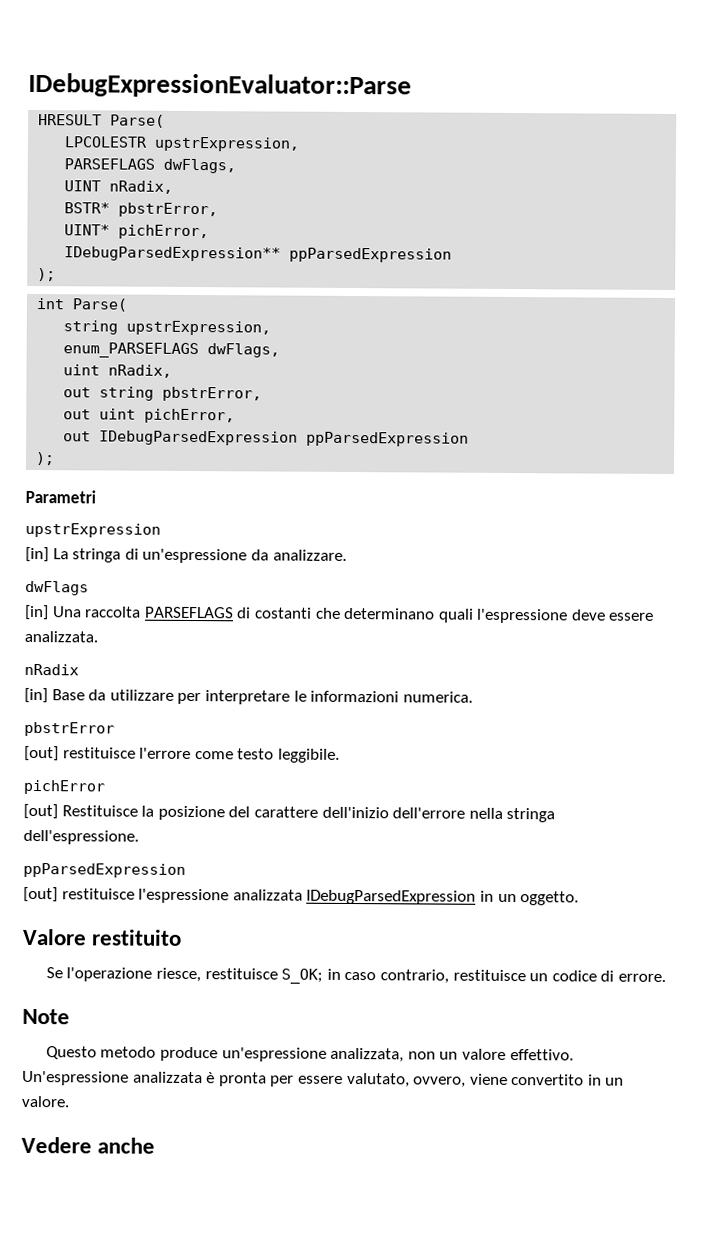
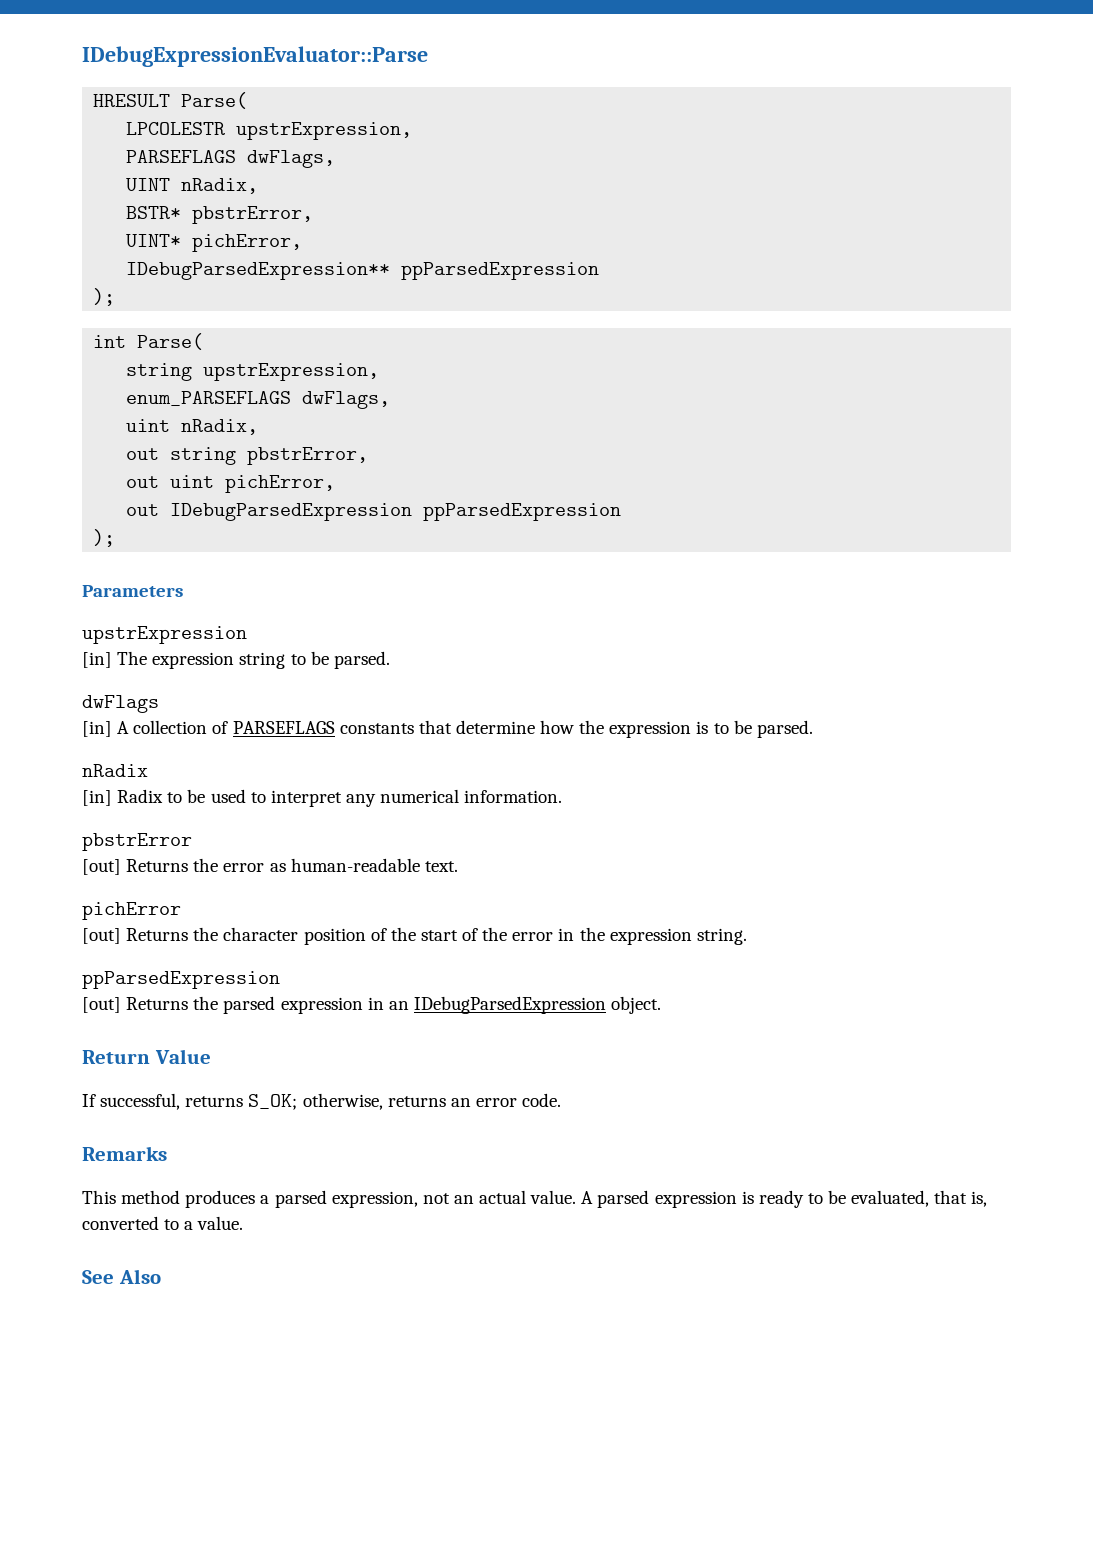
[25,489,96,504] Parametri -> [82,585,183,597] Parameters
[52,548,347,564] [25,580,89,596] [24,604,655,624] [24,630,98,643] [24,663,79,676] [24,687,473,705] [24,721,115,737] [24,745,340,763] [23,779,105,795] [23,803,556,823] [23,829,139,845] [23,862,186,878] [23,886,580,906] [22,928,183,946] [45,967,666,984] [22,1008,70,1025] [45,1046,574,1063] [22,1070,625,1088] [21,1095,70,1108] [21,1136,156,1154] La stringa di un'espressione da analizzare. // dwFlags // [in] Una raccolta PARSEFLAGS di costanti che determinano quali l'espressione deve essere analizzata. // nRadix // [in] Base da utilizzare per interpretare le informazioni numerica. // pbstrError // [out] restituisce l'errore come testo leggibile. // pichError // [out] Restituisce la posizione del carattere dell'inizio dell'errore nella stringa dell'espressione. // ppParsedExpression // [out] restituisce l'espressione analizzata IDebugParsedExpression in un oggetto. // Valore restituito // Se l'operazione riesce, restituisce S_OK; in caso contrario, restituisce un codice di errore. // Note // Questo metodo produce un'espressione analizzata, non un valore effettivo. Un'espressione analizzata è pronta per essere valutato, ovvero, viene convertito in un valore. // Vedere anche -> [117,651,390,669] [82,695,159,713] [82,720,813,738] [82,764,148,777] [82,789,563,807] [82,833,192,851] [82,858,458,875] [82,902,181,920] [82,927,747,945] [82,971,280,989] [82,996,662,1014] [82,1049,211,1064] [82,1093,562,1110] [82,1146,167,1161] [82,1190,988,1208] [82,1216,244,1230] [82,1269,161,1284] The expression string to be parsed. // dwFlags // [in] A collection of PARSEFLAGS constants that determine how the expression is to be parsed. // nRadix // [in] Radix to be used to interpret any numerical information. // pbstrError // [out] Returns the error as human-readable text. // pichError // [out] Returns the character position of the start of the error in the expression string. // ppParsedExpression // [out] Returns the parsed expression in an IDebugParsedExpression object. // Return Value // If successful, returns S_OK; otherwise, returns an error code. // Remarks // This method produces a parsed expression, not an actual value. A parsed expression is ready to be evaluated, that is, converted to a value. // See Also

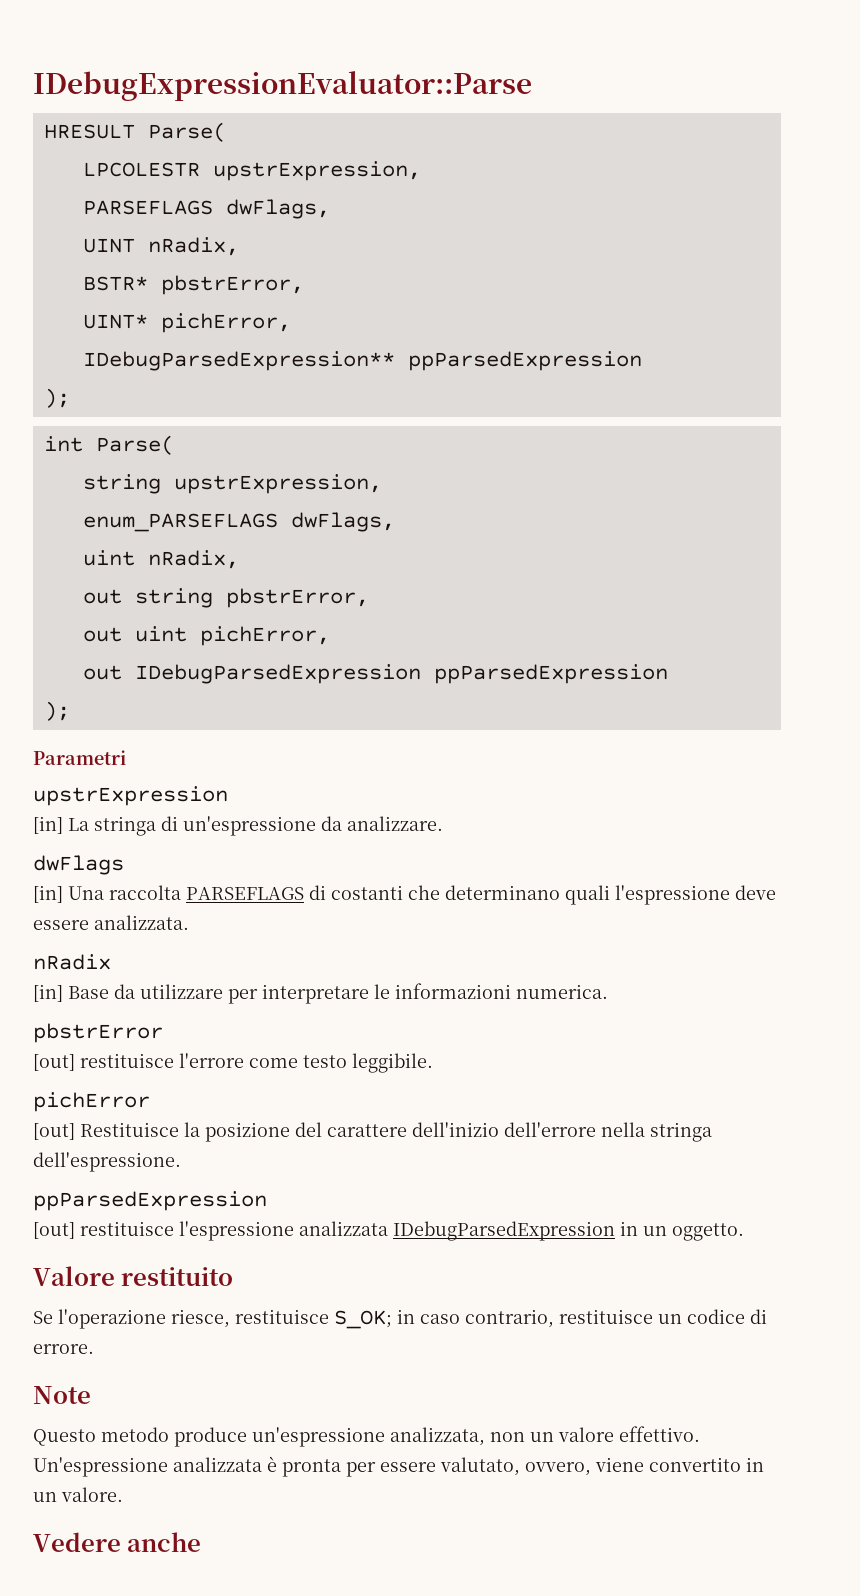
[82,585,183,597] Parameters -> [33,750,126,765] Parametri
[117,651,390,669] [82,695,159,713] [82,720,813,738] [82,764,148,777] [82,789,563,807] [82,833,192,851] [82,858,458,875] [82,902,181,920] [82,927,747,945] [82,971,280,989] [82,996,662,1014] [82,1049,211,1064] [82,1093,562,1110] [82,1146,167,1161] [82,1190,988,1208] [82,1216,244,1230] [82,1269,161,1284] The expression string to be parsed. // dwFlags // [in] A collection of PARSEFLAGS constants that determine how the expression is to be parsed. // nRadix // [in] Radix to be used to interpret any numerical information. // pbstrError // [out] Returns the error as human-readable text. // pichError // [out] Returns the character position of the start of the error in the expression string. // ppParsedExpression // [out] Returns the parsed expression in an IDebugParsedExpression object. // Return Value // If successful, returns S_OK; otherwise, returns an error code. // Remarks // This method produces a parsed expression, not an actual value. A parsed expression is ready to be evaluated, that is, converted to a value. // See Also -> [68,816,443,836] [33,855,124,875] [33,885,776,905] [33,915,189,930] [33,954,111,970] [33,983,608,1004] [33,1023,163,1043] [33,1053,433,1073] [33,1092,150,1112] [33,1122,712,1142] [33,1152,181,1172] [33,1191,267,1211] [33,1221,744,1241] [33,1266,234,1286] [33,1309,767,1329] [33,1344,94,1354] [33,1386,91,1404] [33,1426,700,1447] [33,1456,764,1477] [33,1487,123,1502] [33,1532,202,1552] La stringa di un'espressione da analizzare. // dwFlags // [in] Una raccolta PARSEFLAGS di costanti che determinano quali l'espressione deve essere analizzata. // nRadix // [in] Base da utilizzare per interpretare le informazioni numerica. // pbstrError // [out] restituisce l'errore come testo leggibile. // pichError // [out] Restituisce la posizione del carattere dell'inizio dell'errore nella stringa dell'espressione. // ppParsedExpression // [out] restituisce l'espressione analizzata IDebugParsedExpression in un oggetto. // Valore restituito // Se l'operazione riesce, restituisce S_OK; in caso contrario, restituisce un codice di errore. // Note // Questo metodo produce un'espressione analizzata, non un valore effettivo. Un'espressione analizzata è pronta per essere valutato, ovvero, viene convertito in un valore. // Vedere anche

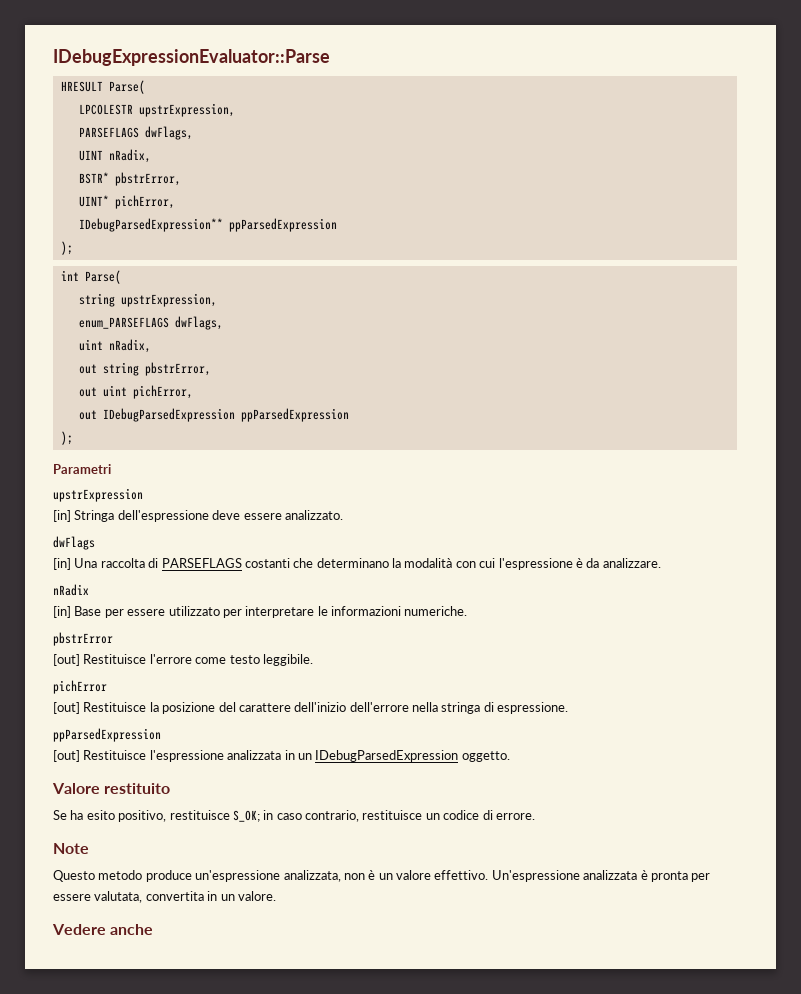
[68,816,443,836] La stringa di un'espressione da analizzare. -> [74,510,343,522] Stringa dell'espressione deve essere analizzato.
[186,885,326,900] PARSEFLAGS di -> [148,558,242,568] di PARSEFLAGS
[565,885,776,905] [33,915,189,930] quali l'espressione deve essere analizzata. -> [392,558,661,570] la modalità con cui l'espressione è da analizzare.
[114,984,223,999] da utilizzare -> [104,606,220,618] per essere utilizzato
[516,984,608,999] numerica. -> [404,606,468,616] numeriche.
[80,1053,174,1068] restituisce -> [83,654,147,664] Restituisce
[33,1152,181,1172] dell'espressione. -> [483,702,569,714] di espressione.
[80,1221,174,1236] restituisce -> [83,750,147,760] Restituisce
[393,1221,667,1241] IDebugParsedExpression in un -> [284,750,459,762] in un IDebugParsedExpression
[58,1309,230,1329] l'operazione riesce, -> [70,810,167,822] ha esito positivo,
(525, 1437) none -> [368,870,376,880] è
[440,1457,741,1476] valutato, ovvero, viene convertito -> [94,891,204,903] valutata, convertita

